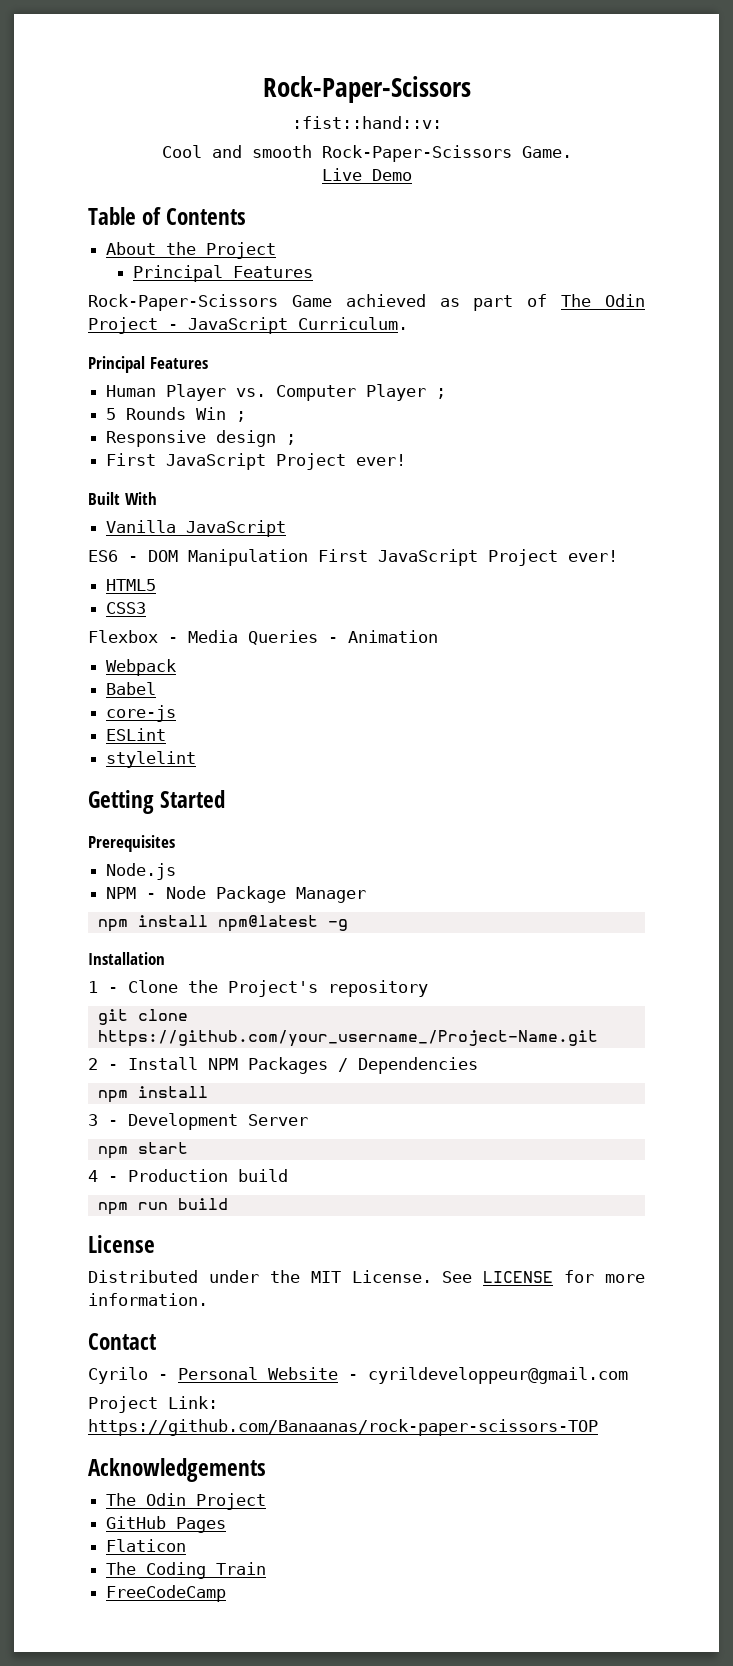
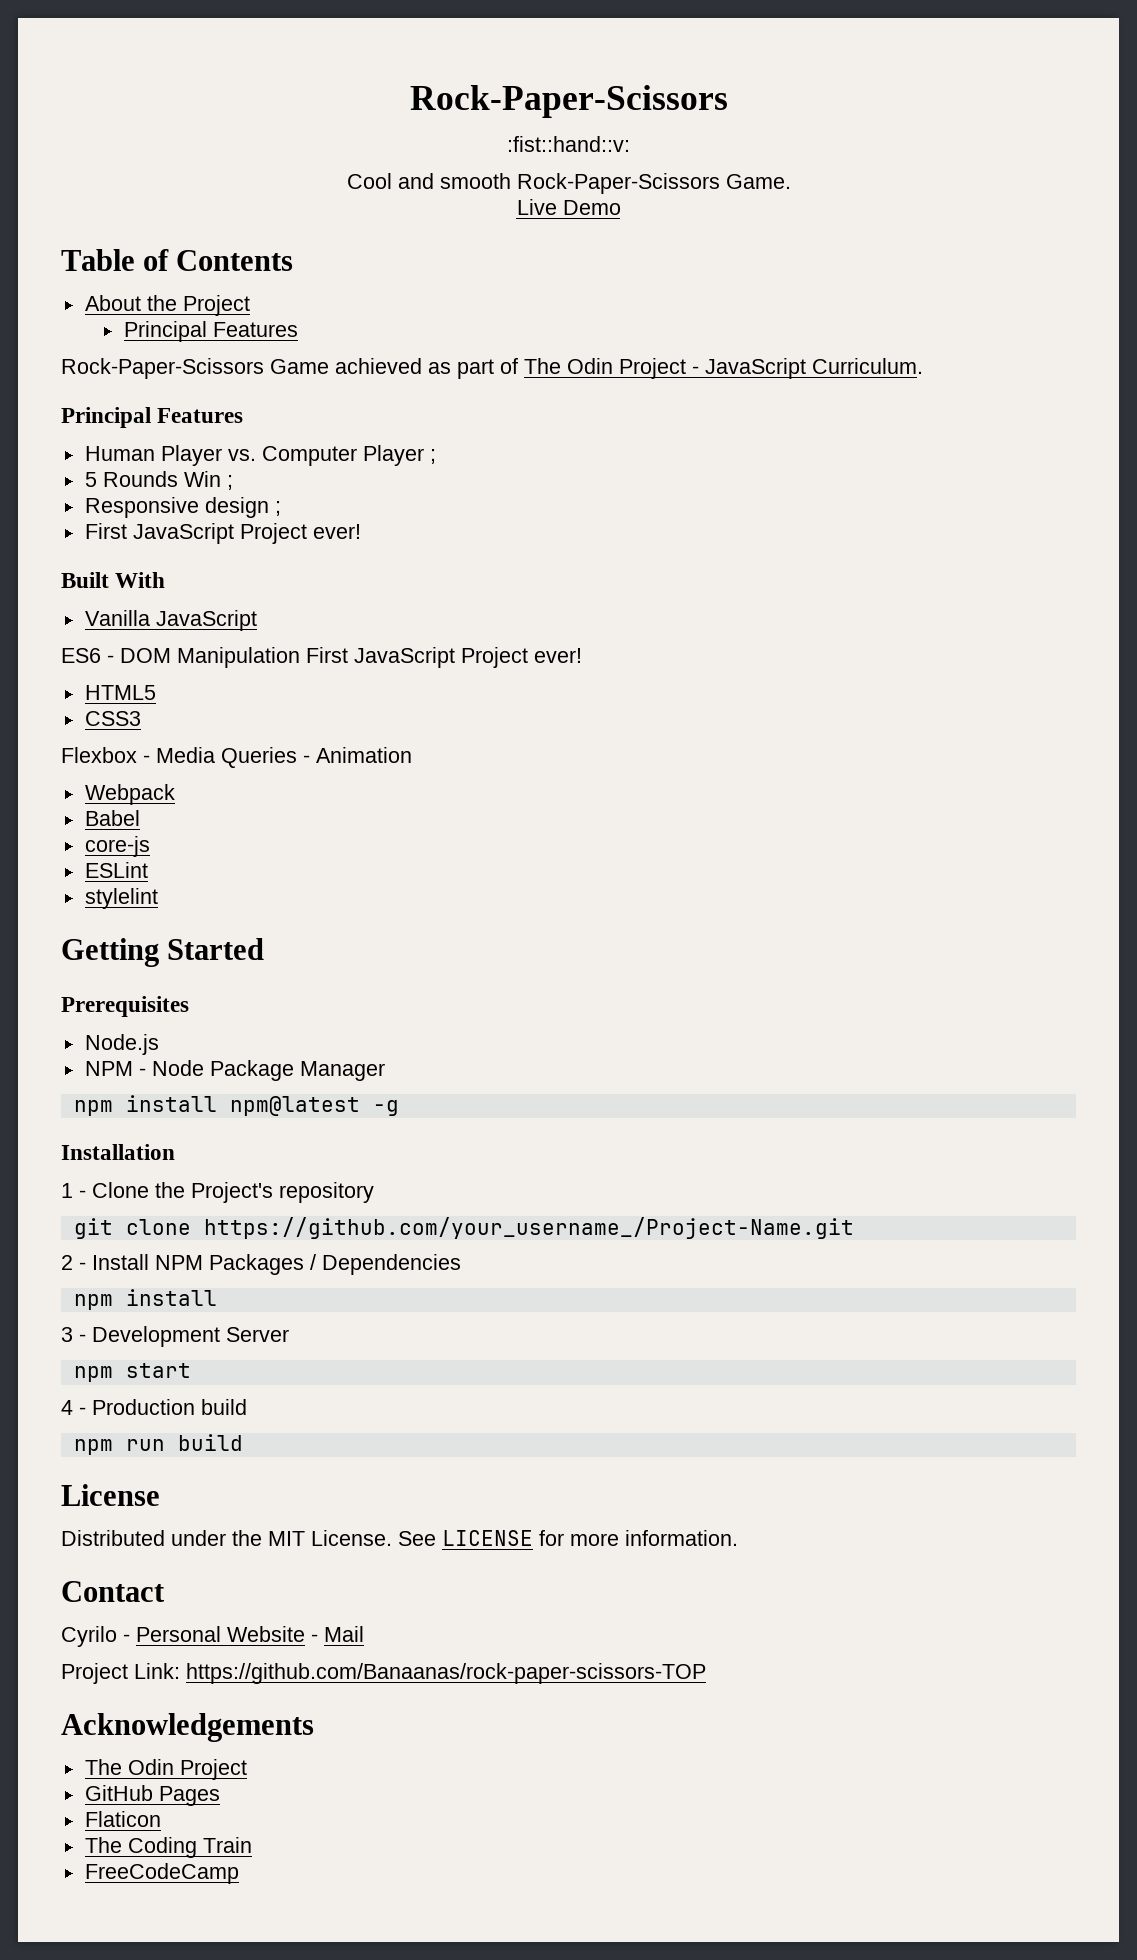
[368,1367,628,1384] cyrildeveloppeur@gmail.com -> [324,1626,364,1642] Mail

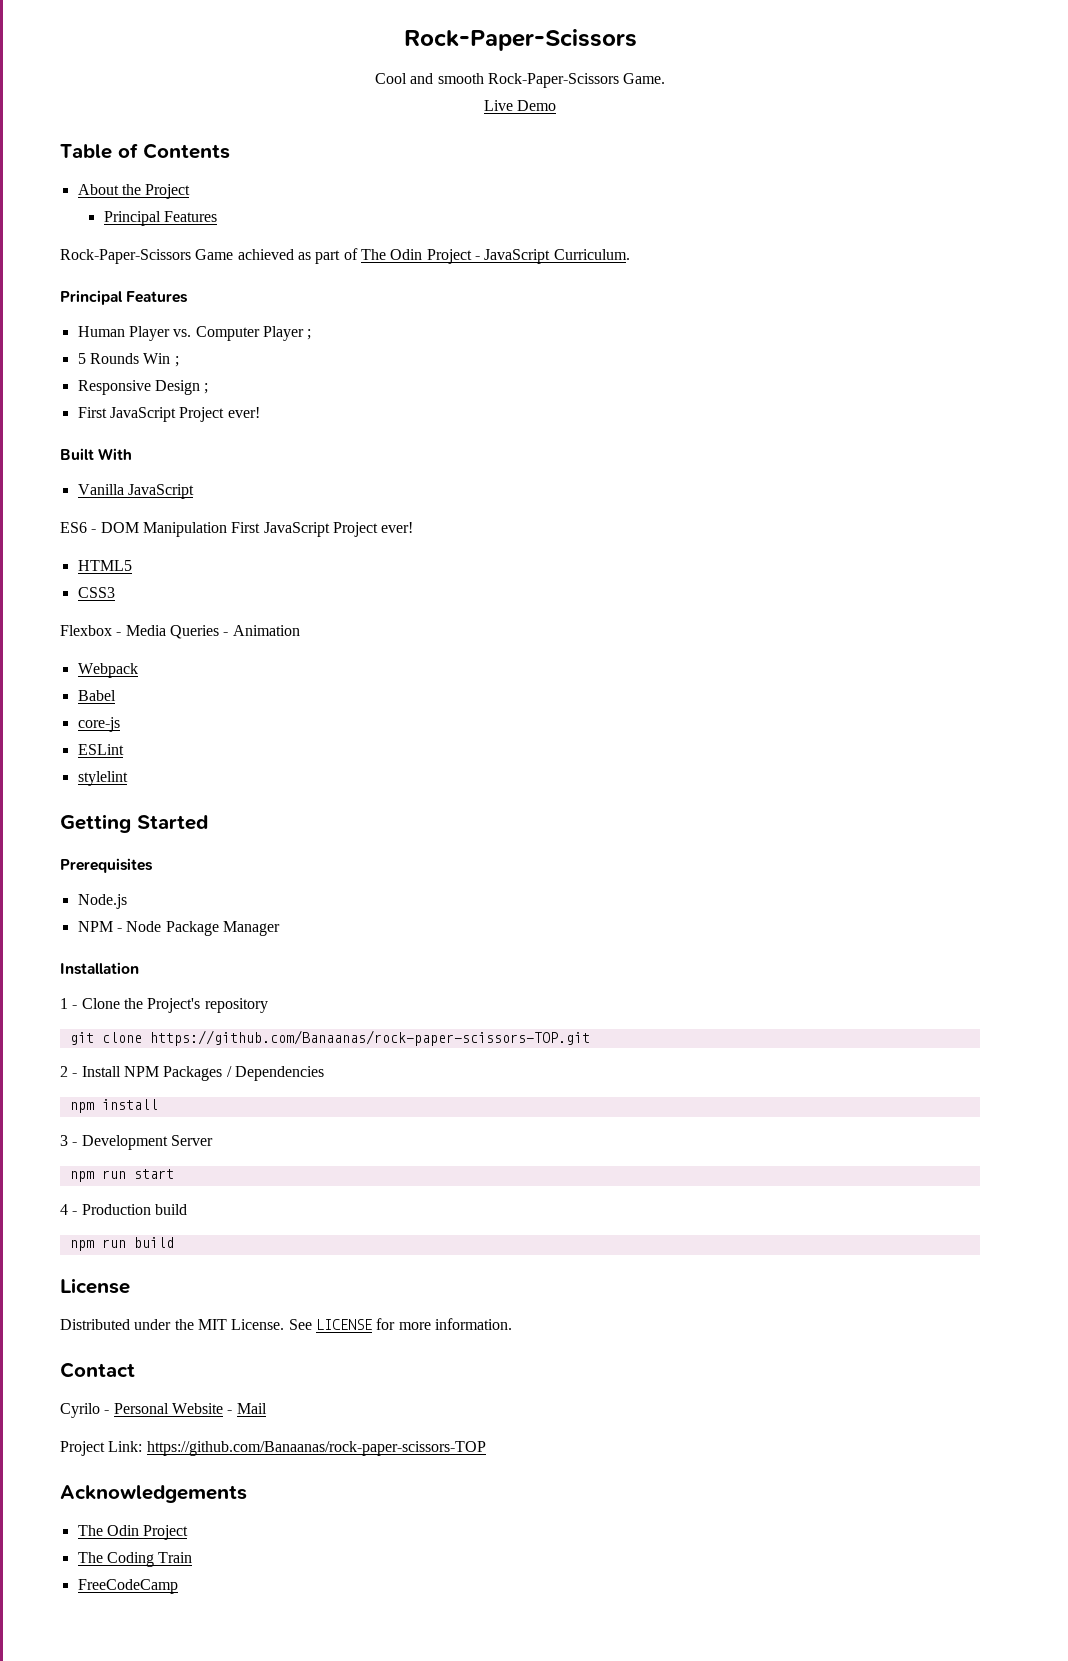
[409,85,728,118] [507,136,630,152] Rock-Paper-Scissors // :fist::hand::v: -> [403,29,637,51] Rock-Paper-Scissors
[204,497,269,518] design -> [154,380,200,395] Design
[73,1095,399,1116] // npm install npm@latest -g -> (280, 928) none
[203,1217,854,1239] https://github.com/your_username_/Project-Name.git -> [149,1030,590,1046] https://github.com/Banaanas/rock-paper-scissors-TOP.git
(113, 1374) none -> [101,1170,126,1179] run
[84,1785,220,1806] [84,1811,161,1827] // GitHub Pages // Flaticon -> (189, 1532) none

